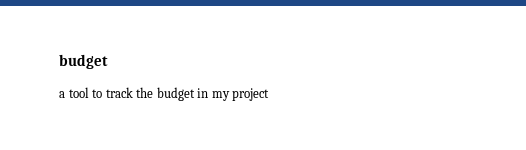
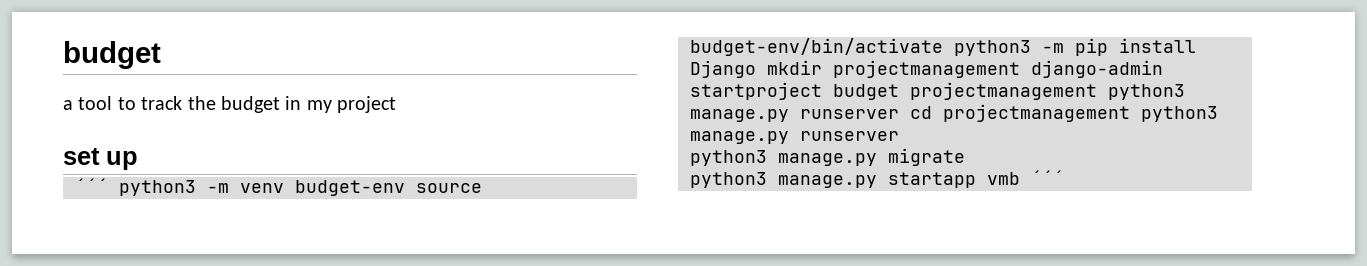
(270, 94) none -> [63,148,138,170] [75,178,482,196] [690,38,1196,56] [690,60,1163,78] [690,82,1185,100] [690,104,1218,122] [690,131,899,144] [690,148,965,166] [690,170,1064,188] // set up // ´´´ python3 -m venv budget-env source budget-env/bin/activate python3 -m pip install Django mkdir projectmanagement django-admin startproject budget projectmanagement python3 manage.py runserver cd projectmanagement python3 manage.py runserver // python3 manage.py migrate // python3 manage.py startapp vmb ´´´

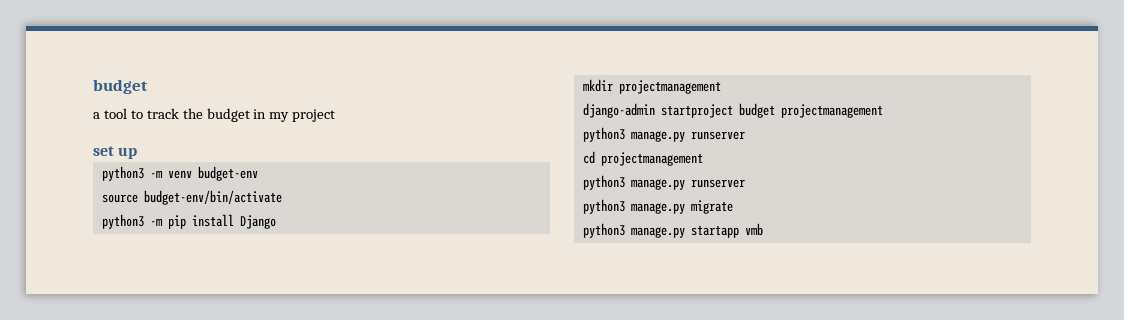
[75,178,108,193] ´´´ -> (138, 153) none
(405, 188) none -> (258, 173) //
(943, 47) none -> (282, 197) //
(756, 69) none -> (276, 222) //
(1020, 69) none -> (721, 87) //
[1108,84,1185,100] [690,109,899,122] python3 manage.py runserver -> [582,127,745,142] // python3 manage.py runserver //
(1130, 113) none -> (703, 159) //
[1031,170,1064,185] ´´´ -> (763, 229) none

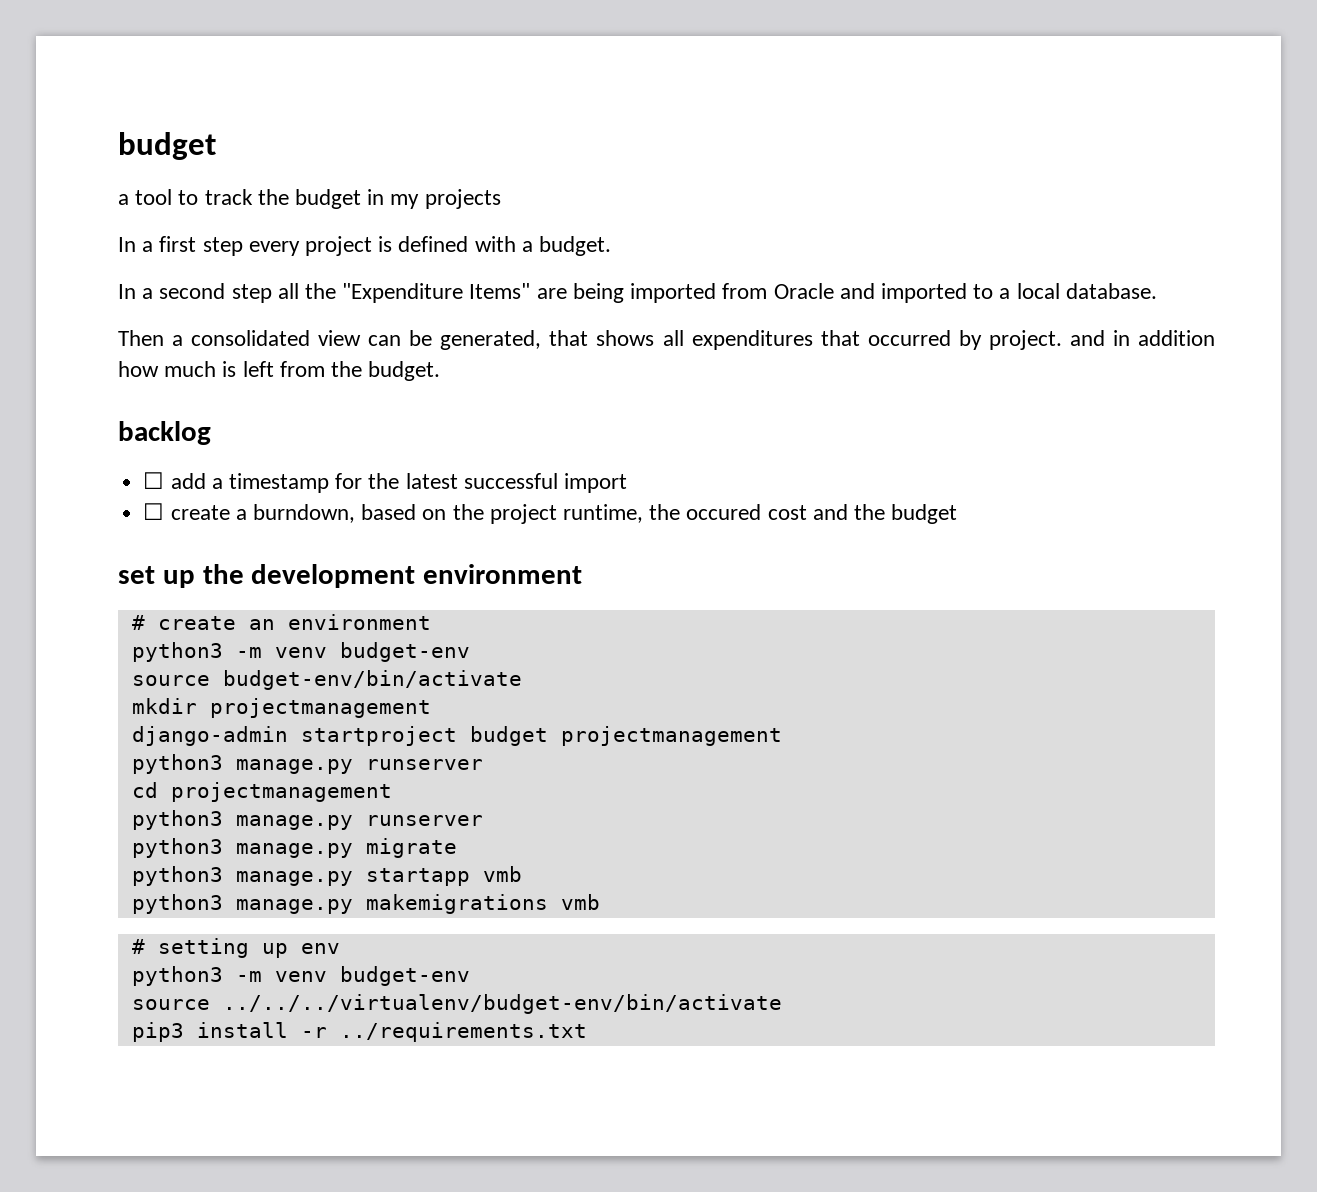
[292,109,336,122] [93,146,138,159] project // set up -> [424,189,501,209] [118,236,612,256] [118,283,1157,303] [118,330,1215,350] [118,361,441,381] [118,421,211,445] [143,472,627,493] [143,503,958,524] [118,564,583,588] [131,614,431,630] projects // In a first step every project is defined with a budget. // In a second step all the "Expenditure Items" are being imported from Oracle and imported to a local database. // Then a consolidated view can be generated, that shows all expenditures that occurred by project. and in addition how much is left from the budget. // backlog // ☐ add a timestamp for the latest successful import // ☐ create a burndown, based on the project runtime, the occured cost and the budget // set up the development environment // # create an environment
[101,214,276,229] // python3 -m pip install Django -> (522, 680) none
(763, 229) none -> [131,894,600,914] [131,938,340,958] [131,966,470,986] [131,994,782,1014] [131,1022,587,1042] // python3 manage.py makemigrations vmb // # setting up env // python3 -m venv budget-env // source ../../../virtualenv/budget-env/bin/activate // pip3 install -r ../requirements.txt

